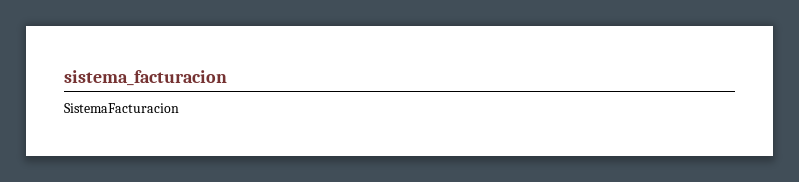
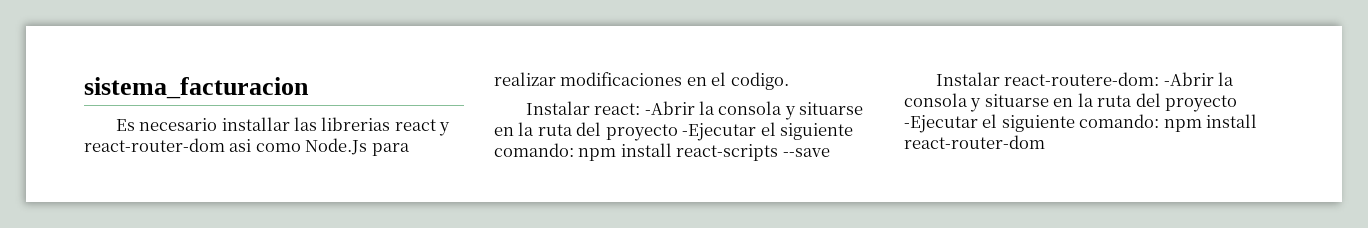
[64,103,179,113] SistemaFacturacion -> [115,117,451,136] [84,138,410,156] [494,72,789,90] [525,101,864,120] [494,122,854,141] [494,143,830,161] [935,72,1235,86] [904,93,1238,112] [904,114,1258,133] [904,135,1045,149] Es necesario installar las librerias react y react-router-dom asi como Node.Js para realizar modificaciones en el codigo. // Instalar react: -Abrir la consola y situarse en la ruta del proyecto -Ejecutar el siguiente comando: npm install react-scripts --save // Instalar react-routere-dom: -Abrir la consola y situarse en la ruta del proyecto -Ejecutar el siguiente comando: npm install react-router-dom

